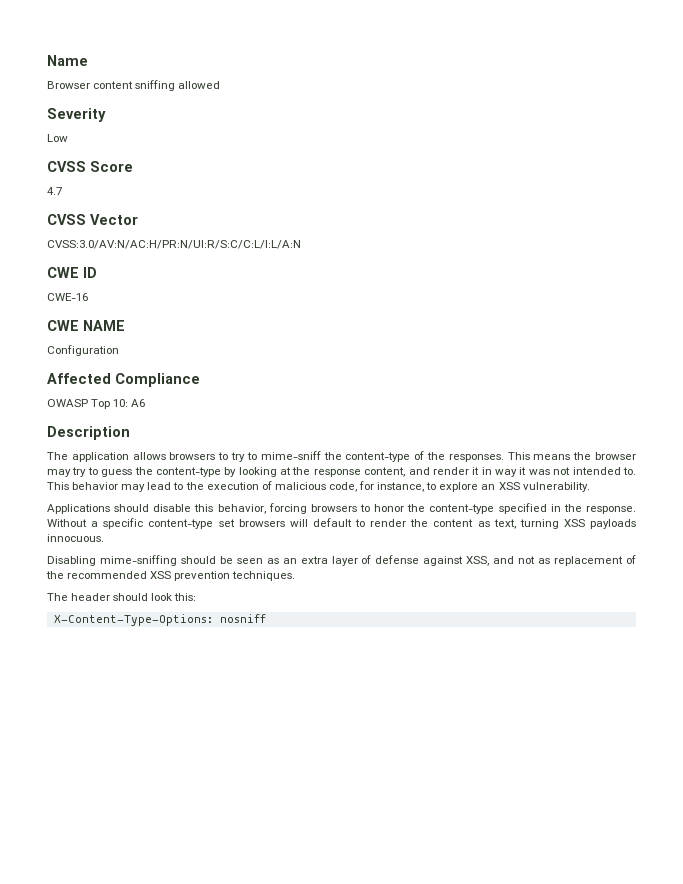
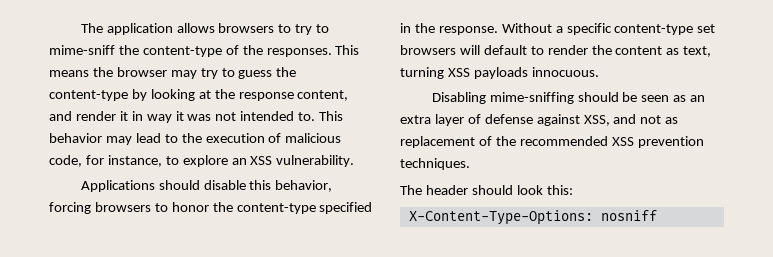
[47,55,88,66] [47,80,221,91] [47,108,106,122] [47,134,68,142] [47,161,133,172] [47,187,62,195] [47,214,138,225] [47,240,301,249] [47,267,97,278] [47,293,88,301] [47,320,125,331] [47,345,119,356] [47,373,200,387] [47,399,146,409] [47,426,130,440] Name // Browser content sniffing allowed // Severity // Low // CVSS Score // 4.7 // CVSS Vector // CVSS:3.0/AV:N/AC:H/PR:N/UI:R/S:C/C:L/I:L/A:N // CWE ID // CWE-16 // CWE NAME // Configuration // Affected Compliance // OWASP Top 10: A6 // Description // -> (80, 28) none

